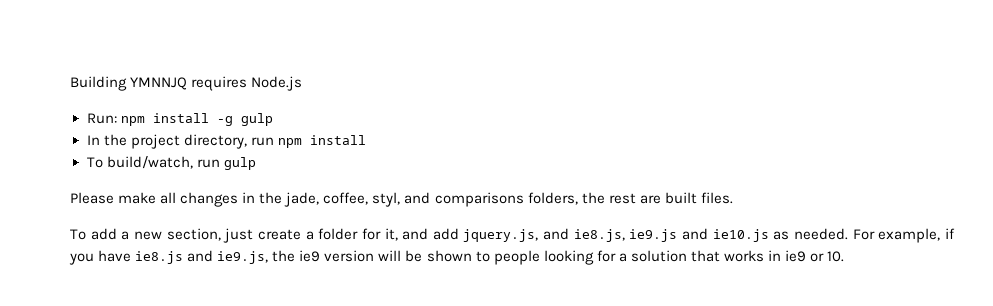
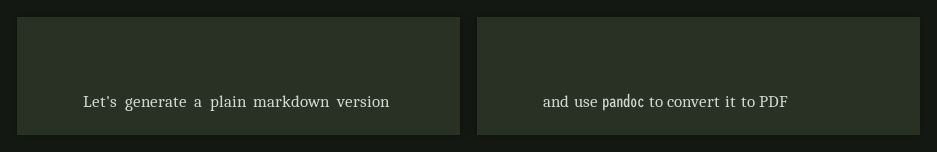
[70,76,303,91] [86,113,273,126] [86,134,366,149] [86,156,256,170] [70,192,733,207] [70,228,956,243] [69,250,845,265] Building YMNNJQ requires Node.js // Run: npm install -g gulp // In the project directory, run npm install // To build/watch, run gulp // Please make all changes in the jade, coffee, styl, and comparisons folders, the rest are built files. // To add a new section, just create a folder for it, and add jquery.js, and ie8.js, ie9.js and ie10.js as needed. For example, if you have ie8.js and ie9.js, the ie9 version will be shown to people looking for a solution that works in ie9 or 10. -> [83,93,789,111] Let's generate a plain markdown version and use pandoc to convert it to PDF

